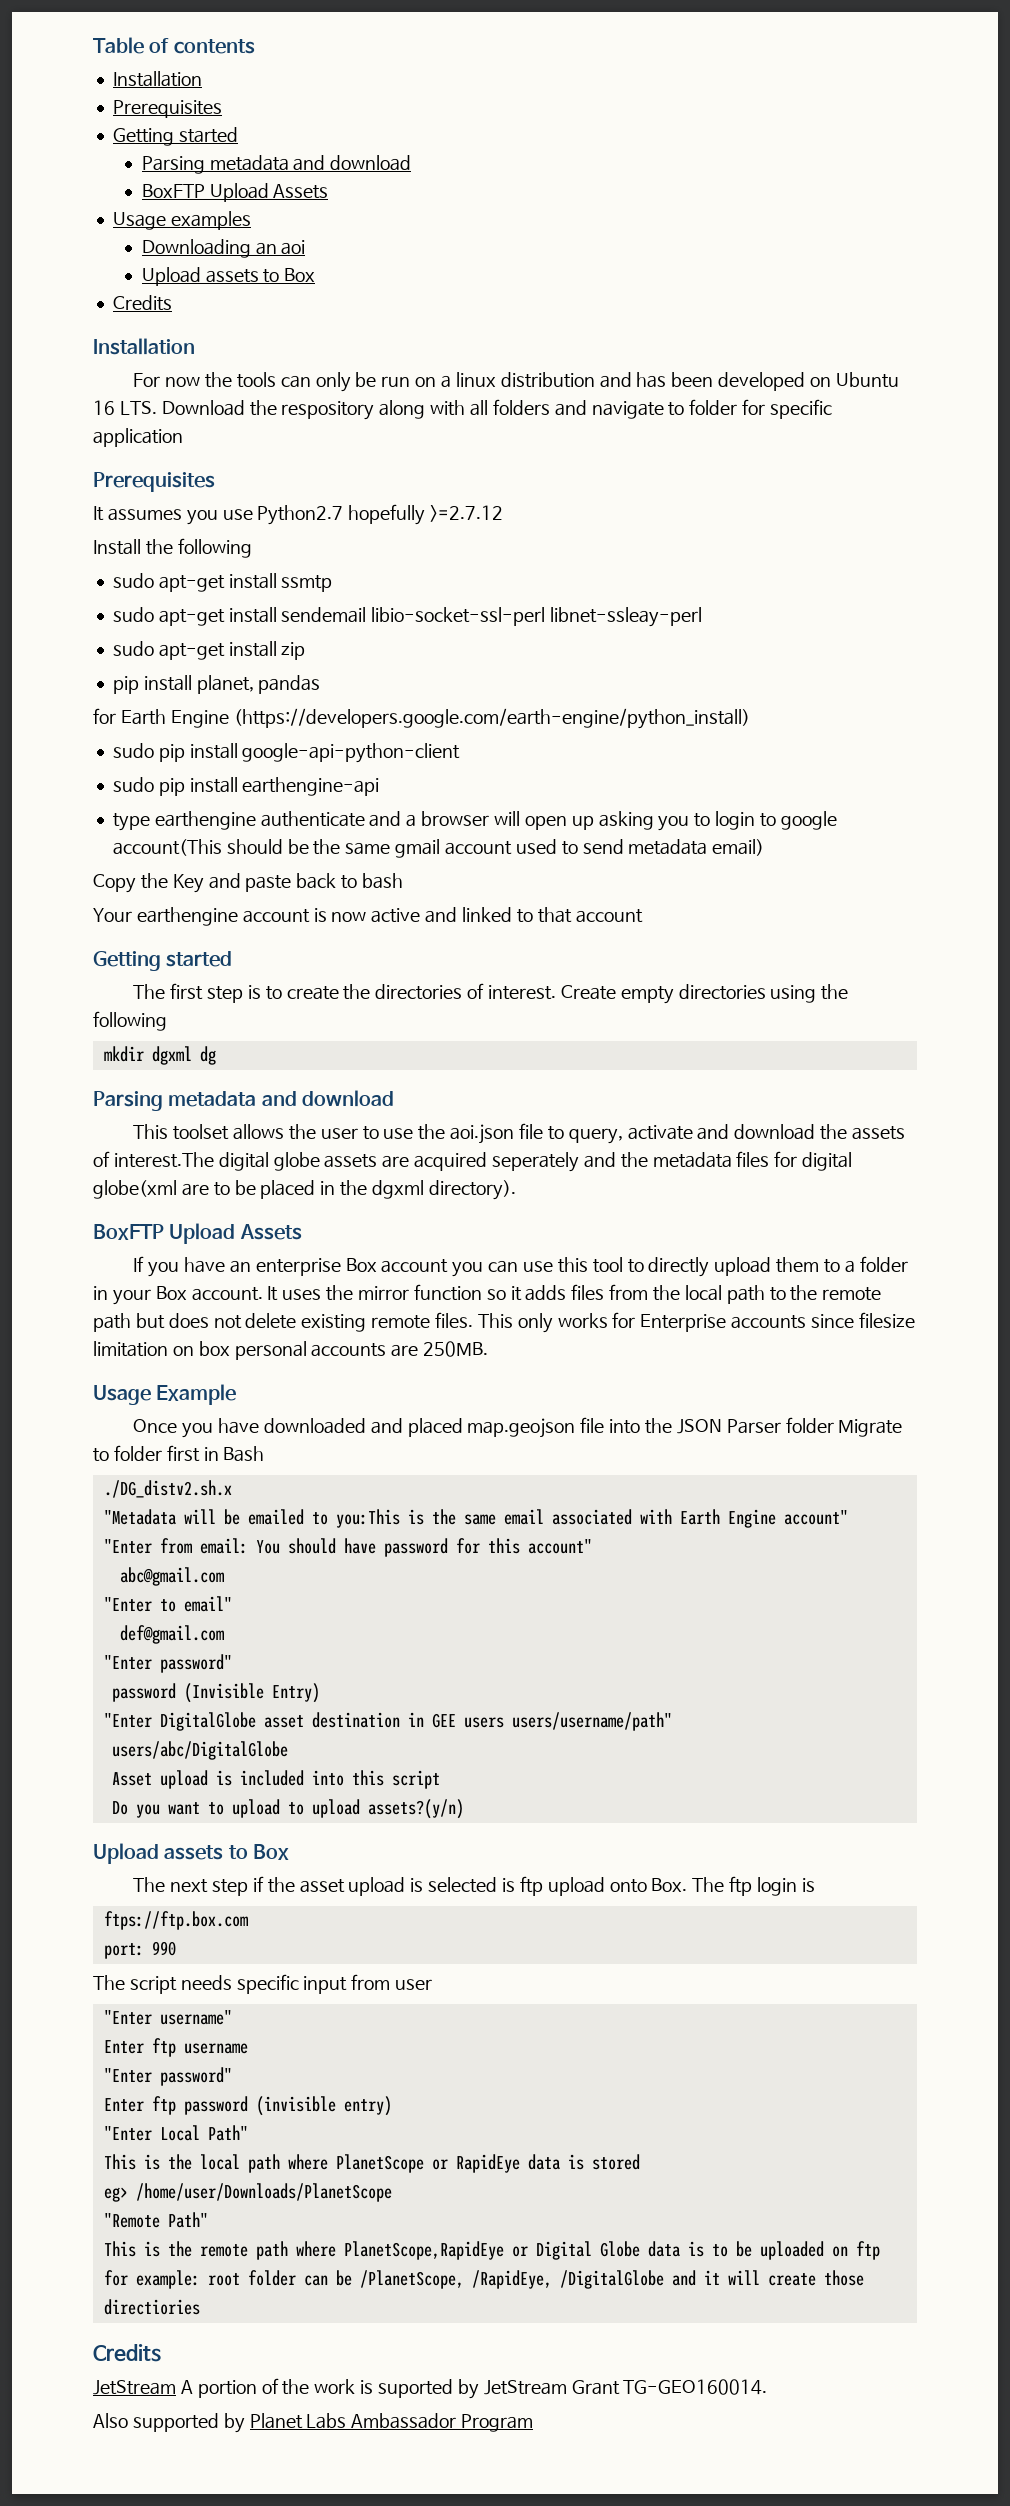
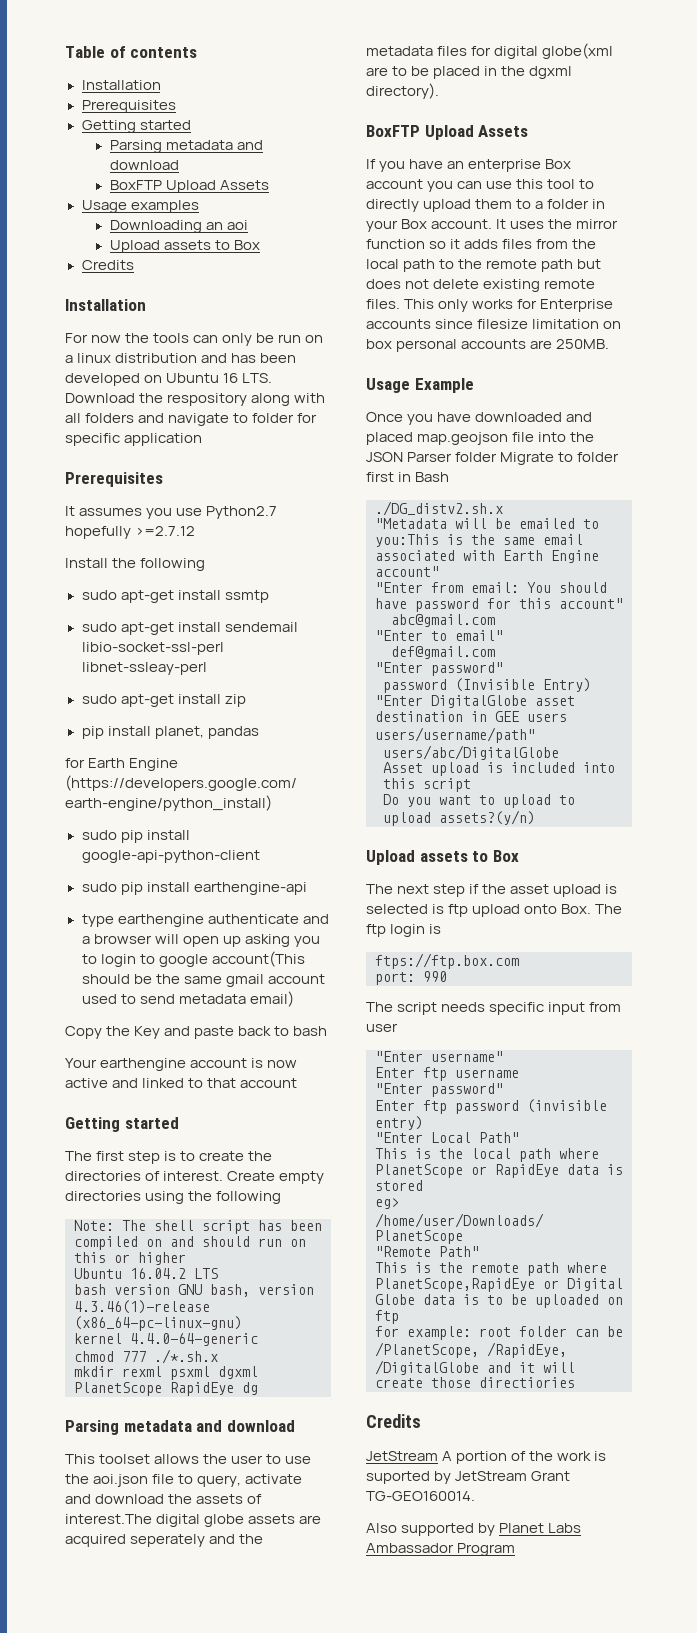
[103,1046,192,1065] mkdir dgxml -> [74,1220,322,1234] [74,1236,306,1250] [74,1252,186,1265] [74,1268,218,1279] [74,1284,314,1297] [74,1300,210,1314] [74,1316,242,1331] [74,1333,258,1346] [74,1349,218,1364] [74,1366,258,1380] [74,1382,234,1396] Note: The shell script has been compiled on and should run on this or higher // Ubuntu 16.04.2 LTS // bash version GNU bash, version 4.3.46(1)-release (x86_64-pc-linux-gnu) // kernel 4.4.0-64-generic // chmod 777 ./*.sh.x // mkdir rexml psxml dgxml PlanetScope RapidEye

